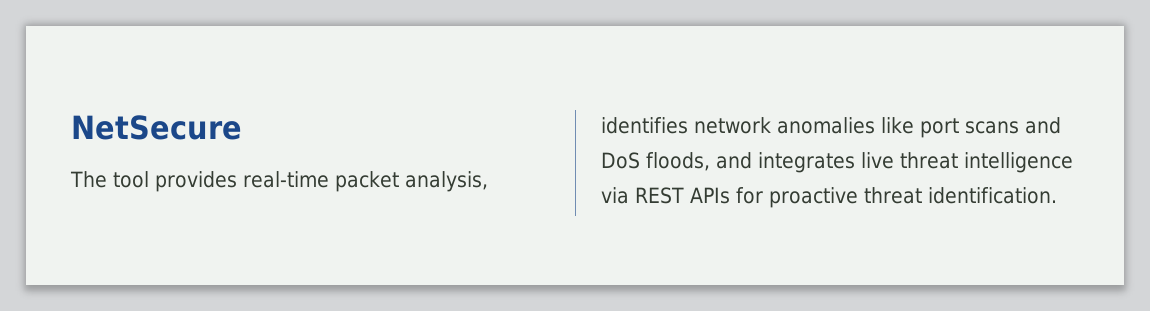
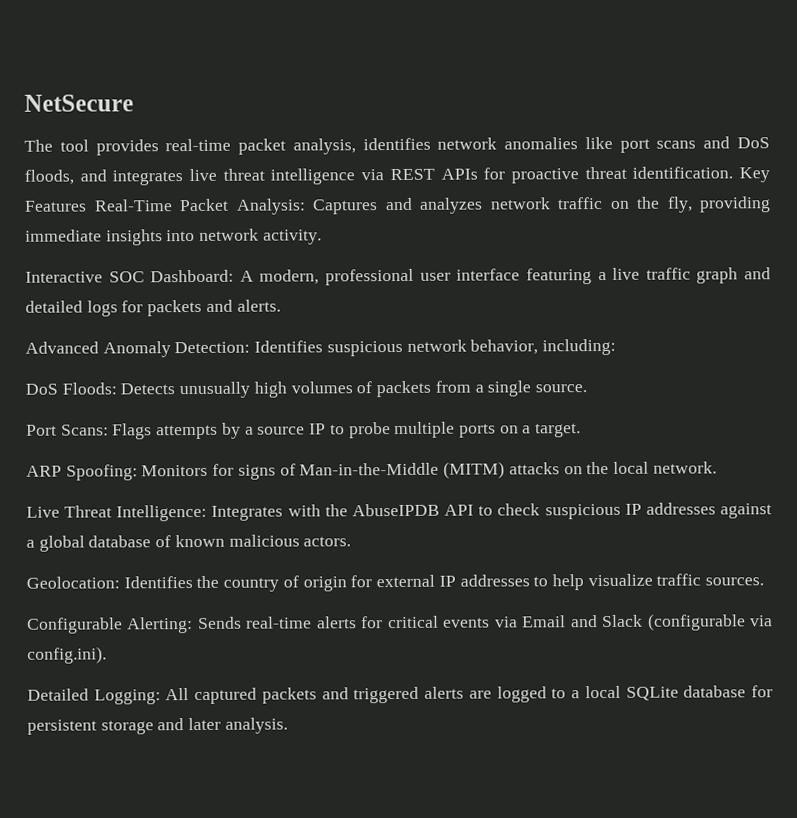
(1057, 195) none -> [739,167,771,183] [24,196,771,215] [25,228,322,246] [25,267,772,286] [25,299,281,317] [25,338,617,358] [25,380,587,399] [26,421,582,440] [26,461,717,481] [26,502,772,522] [26,534,352,552] [26,573,765,592] [27,613,773,634] [27,646,107,664] [27,685,774,705] [27,717,288,735] Key Features Real-Time Packet Analysis: Captures and analyzes network traffic on the fly, providing immediate insights into network activity. // Interactive SOC Dashboard: A modern, professional user interface featuring a live traffic graph and detailed logs for packets and alerts. // Advanced Anomaly Detection: Identifies suspicious network behavior, including: // DoS Floods: Detects unusually high volumes of packets from a single source. // Port Scans: Flags attempts by a source IP to probe multiple ports on a target. // ARP Spoofing: Monitors for signs of Man-in-the-Middle (MITM) attacks on the local network. // Live Threat Intelligence: Integrates with the AbuseIPDB API to check suspicious IP addresses against a global database of known malicious actors. // Geolocation: Identifies the country of origin for external IP addresses to help visualize traffic sources. // Configurable Alerting: Sends real-time alerts for critical events via Email and Slack (configurable via config.ini). // Detailed Logging: All captured packets and triggered alerts are logged to a local SQLite database for persistent storage and later analysis.

